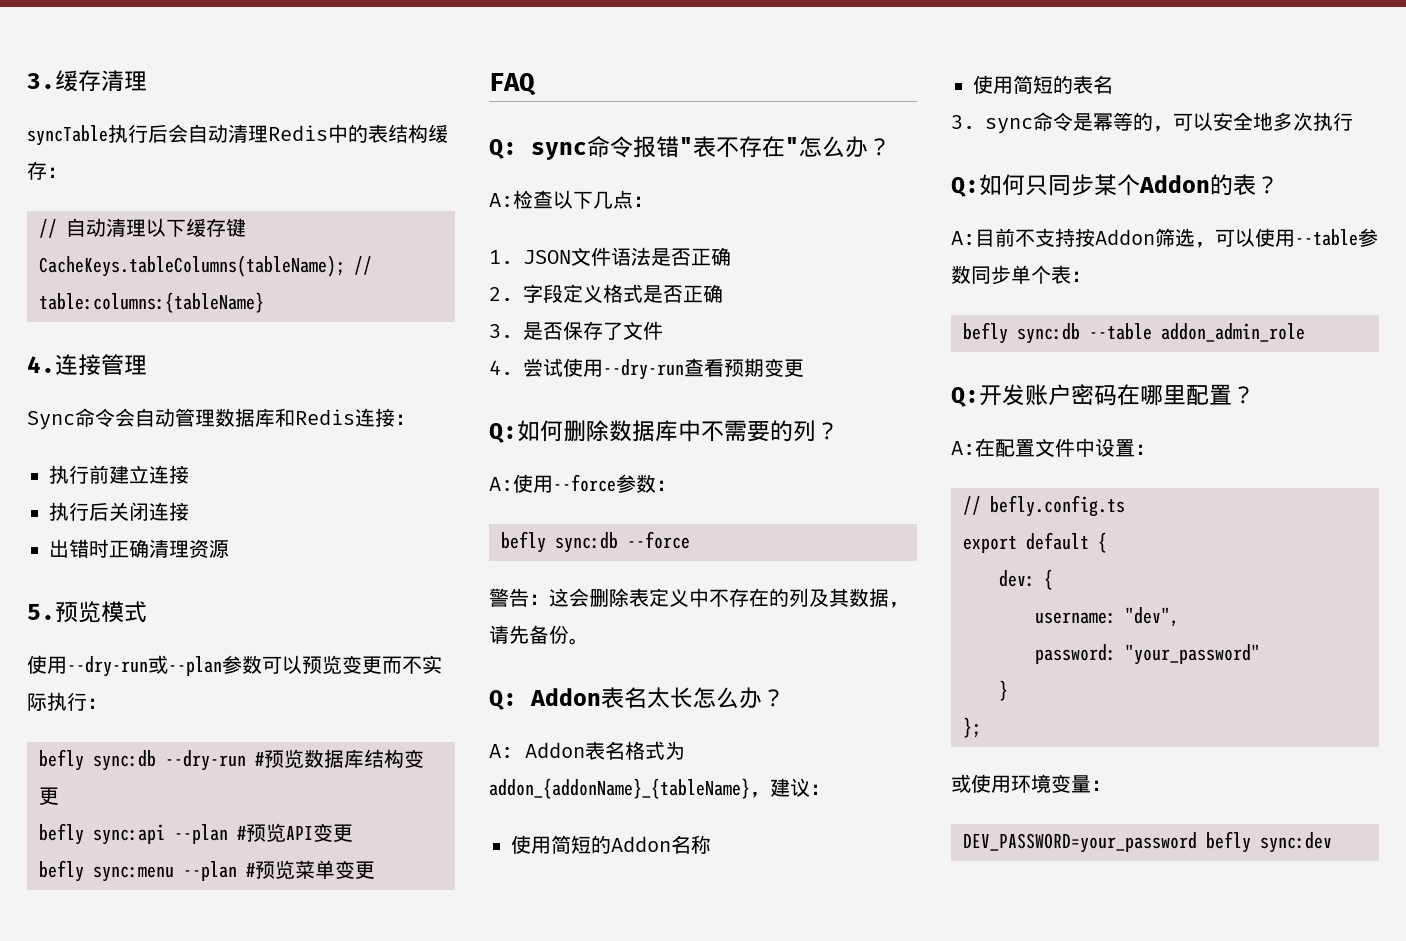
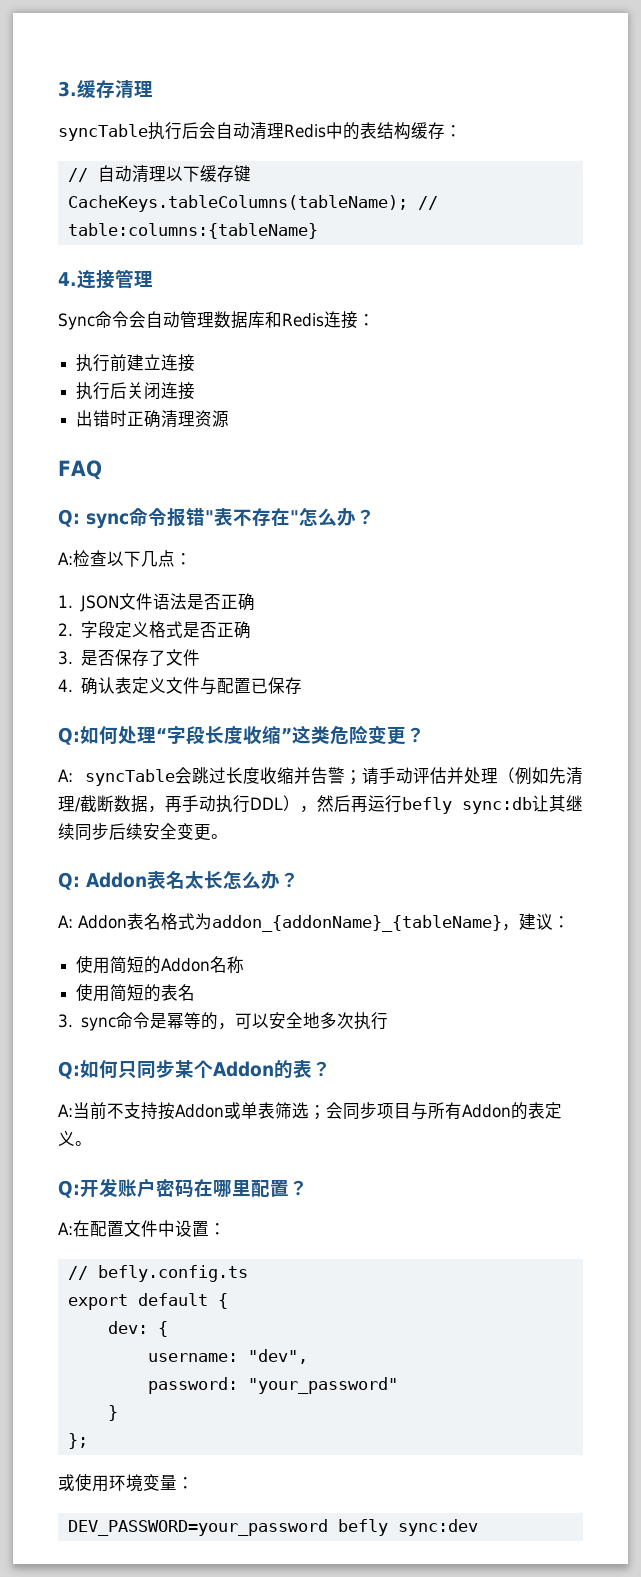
[27,601,147,623] [27,655,442,677] [27,692,107,711] [39,749,424,771] [39,787,59,805] [39,823,353,845] [39,860,375,882] // 5.预览模式 // 使用--dry-run或--plan参数可以预览变更而不实际执行： // befly sync:db --dry-run #预览数据库结构变更 // befly sync:api --plan #预览API变更 // befly sync:menu --plan #预览菜单变更 -> (230, 419) none
[523,358,804,380] [489,420,839,443] [489,474,676,493] [501,531,690,553] [489,588,909,608] [489,625,569,644] 尝试使用--dry-run查看预期变更 // Q:如何删除数据库中不需要的列？ // A:使用--force参数： // befly sync:db --force // 警告：这会删除表定义中不存在的列及其数据，请先备份 -> [81,677,303,695] [58,725,425,745] [58,767,583,786] [58,795,583,814] [58,823,211,841] 确认表定义文件与配置已保存 // Q:如何处理“字段长度收缩”这类危险变更？ // A: syncTable会跳过长度收缩并告警；请手动评估并处理（例如先清理/截断数据，再手动执行DDL），然后再运行befly sync:db让其继续同步后续安全变更
[975,229,995,247] 目 -> [73,1102,90,1119] 当
[1155,228,1378,248] [951,265,1091,285] [963,322,1305,344] 筛选，可以使用--table参数同步单个表： // befly sync:db --table addon_admin_role -> [224,1102,562,1120] [58,1130,92,1146] 或单表筛选；会同步项目与所有Addon的表定义。

